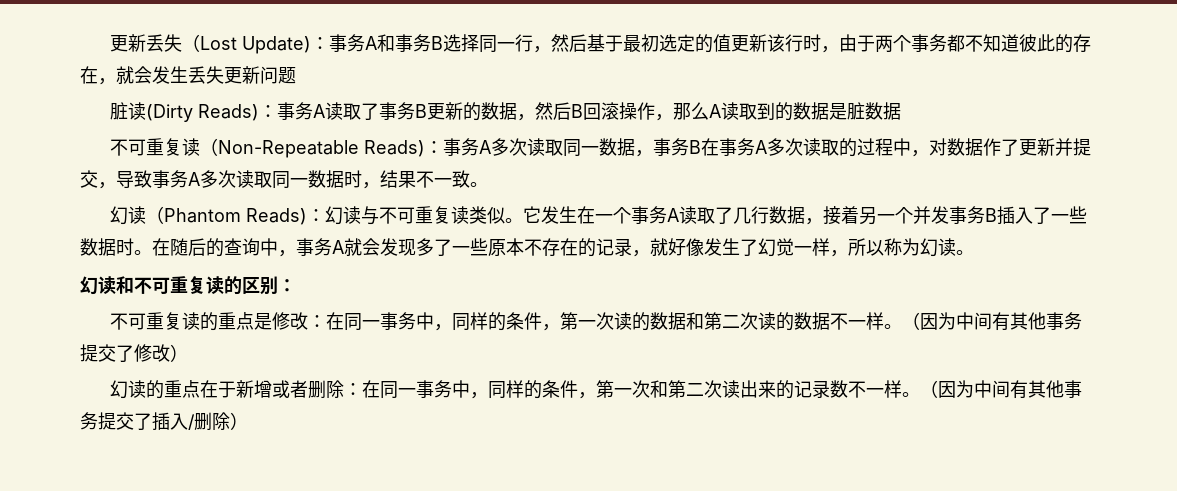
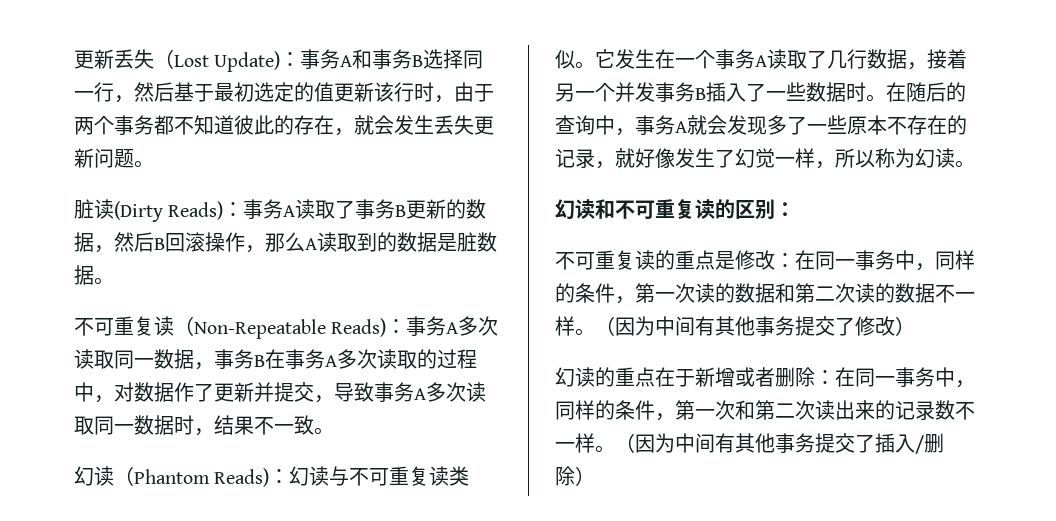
(296, 75) none -> [134,160,154,168] 。
(902, 111) none -> [94,277,114,285] 。

